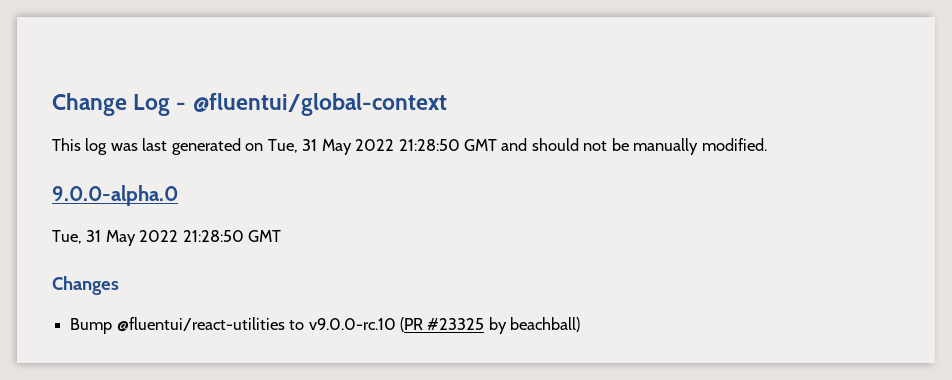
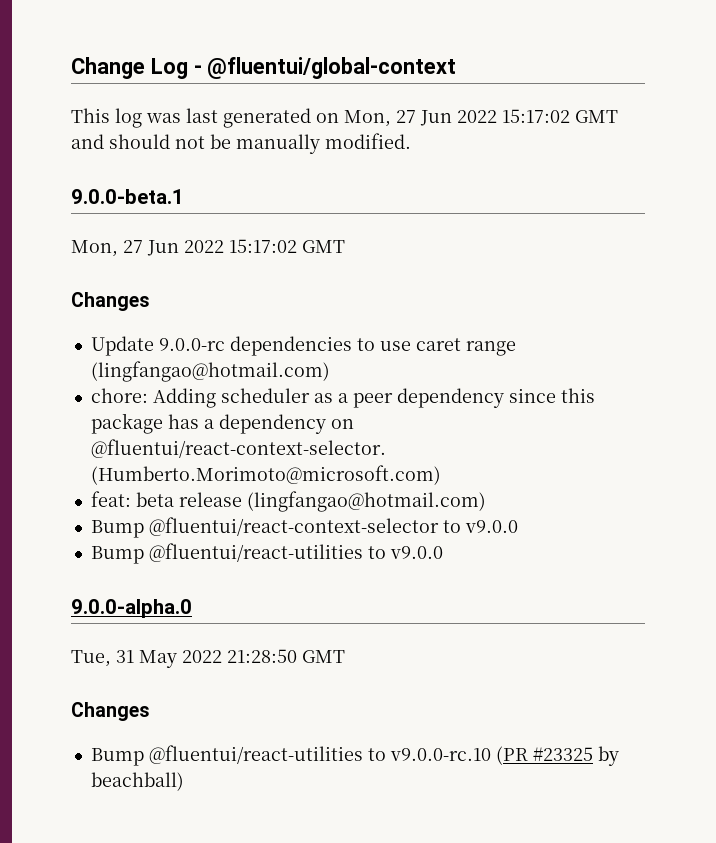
[267,139,460,155] Tue, 31 May 2022 21:28:50 -> [344,109,570,127] Mon, 27 Jun 2022 15:17:02
(767, 144) none -> [71,189,184,204] [71,239,345,257] [71,292,150,311] [90,336,516,356] [90,361,330,382] [90,388,595,408] [90,413,354,434] [90,439,386,458] [90,465,441,485] [90,491,486,512] [90,517,518,538] [90,543,443,564] // 9.0.0-beta.1 // Mon, 27 Jun 2022 15:17:02 GMT // Changes // Update 9.0.0-rc dependencies to use caret range (lingfangao@hotmail.com) // chore: Adding scheduler as a peer dependency since this package has a dependency on @fluentui/react-context-selector. (Humberto.Morimoto@microsoft.com) // feat: beta release (lingfangao@hotmail.com) // Bump @fluentui/react-context-selector to v9.0.0 // Bump @fluentui/react-utilities to v9.0.0

